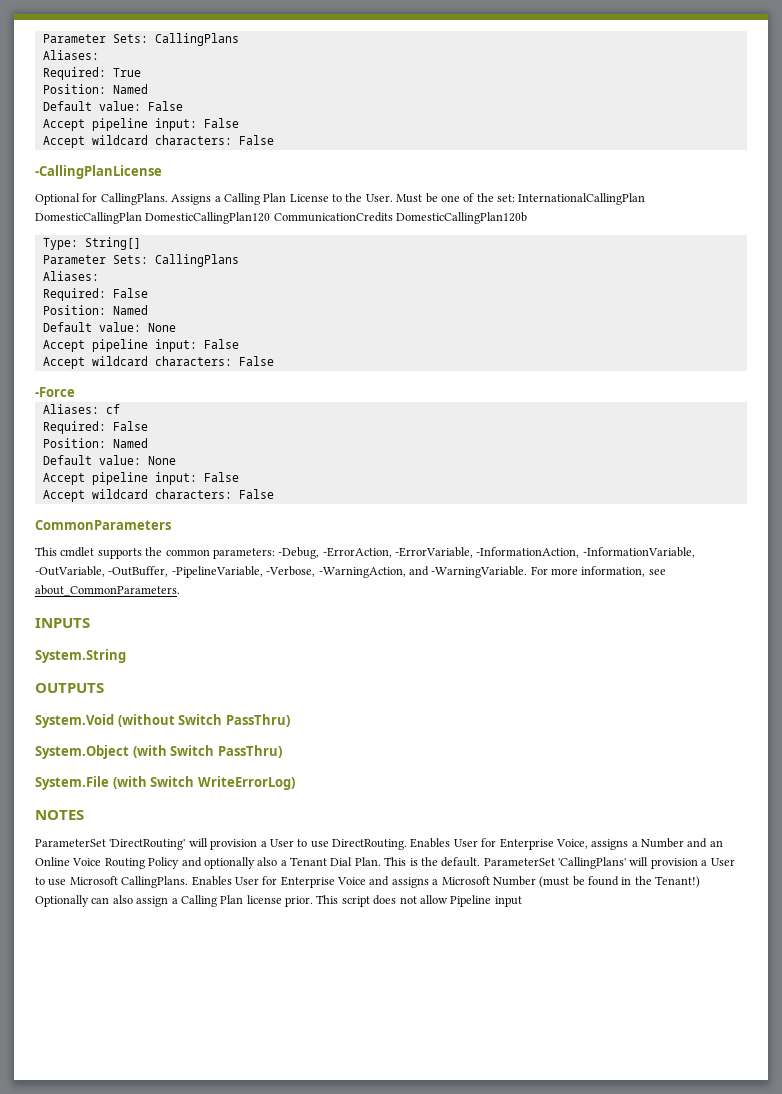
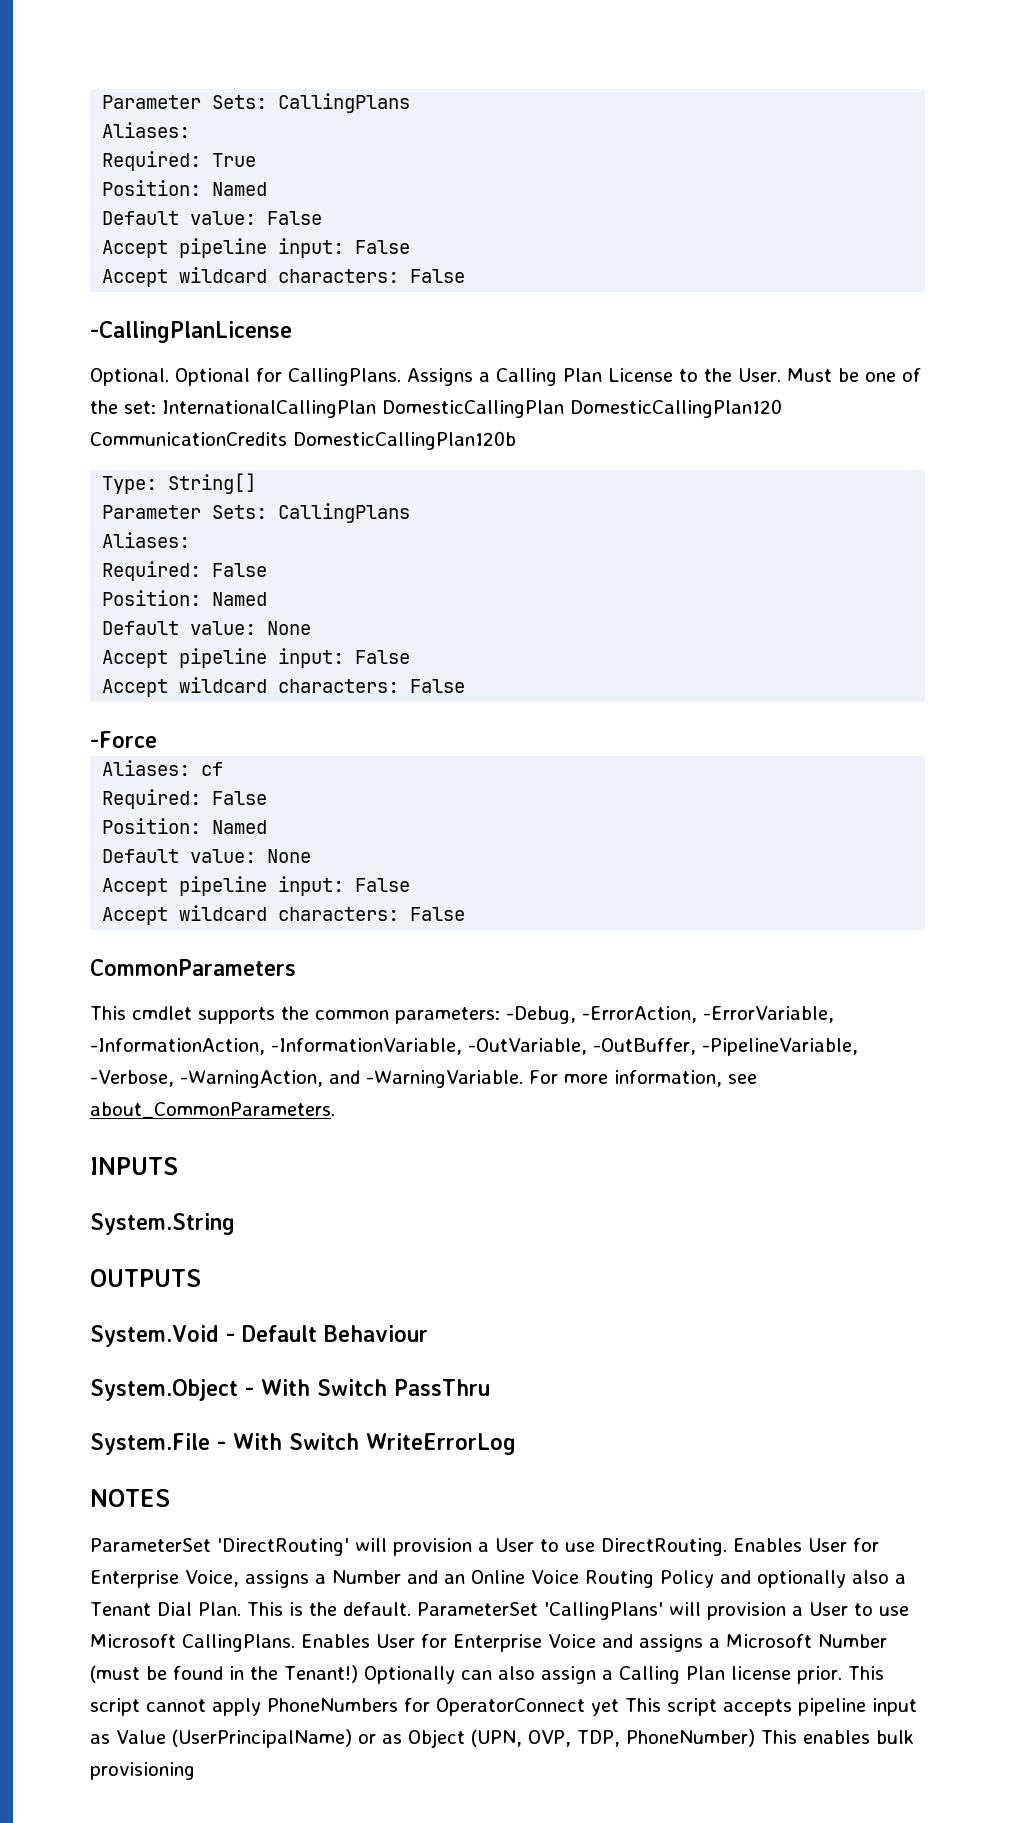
(162, 172) none -> [90,368,169,386] Optional.
[117,714,290,727] [35,745,282,759] [35,776,295,790] (without Switch PassThru) // System.Object (with Switch PassThru) // System.File (with Switch WriteErrorLog) -> [225,1325,428,1342] [90,1379,490,1401] [90,1433,516,1455] - Default Behaviour // System.Object - With Switch PassThru // System.File - With Switch WriteErrorLog
[373,895,522,907] does not allow Pipeline input -> [146,1698,917,1716] [90,1729,914,1748] [90,1762,195,1780] cannot apply PhoneNumbers for OperatorConnect yet This script accepts pipeline input as Value (UserPrincipalName) or as Object (UPN, OVP, TDP, PhoneNumber) This enables bulk provisioning

